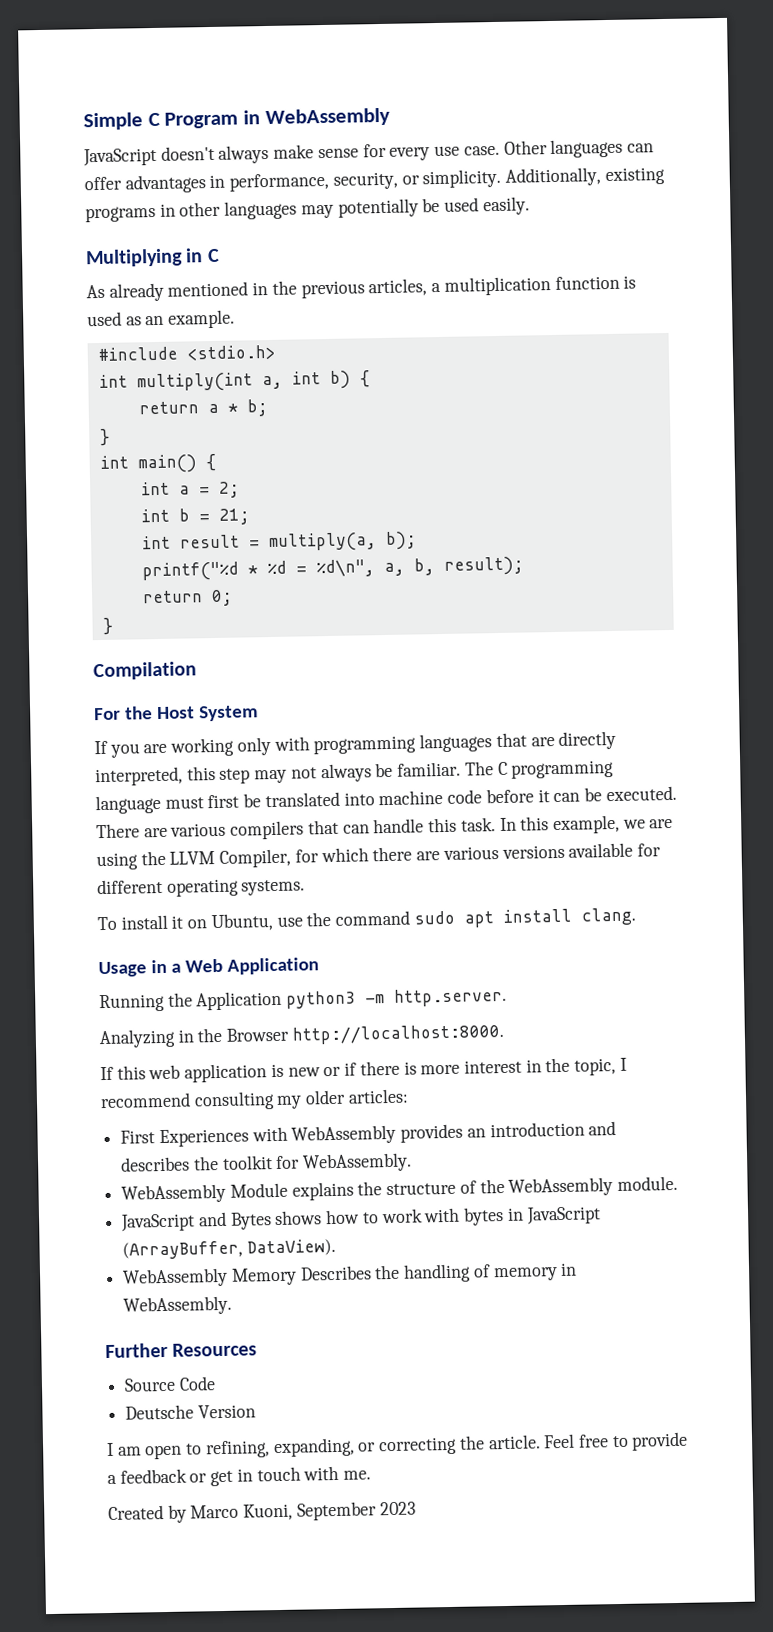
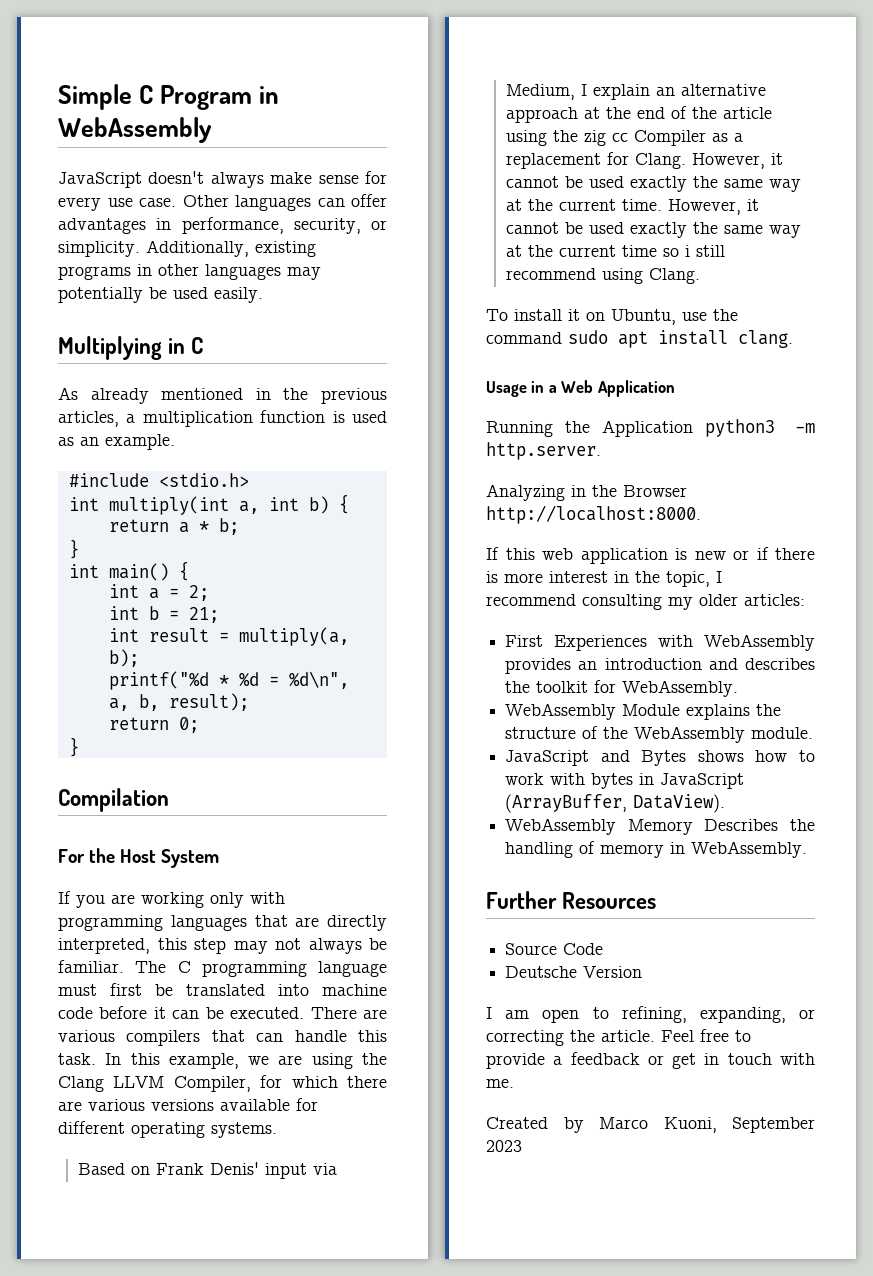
(166, 858) none -> [58,1076,104,1092] Clang
(306, 887) none -> [77,1162,337,1179] [505,84,766,100] [505,106,772,123] [505,130,743,146] [505,152,783,169] [505,176,801,192] [505,199,759,215] [505,222,801,238] [505,245,725,257] [505,268,700,284] // Based on Frank Denis' input via Medium, I explain an alternative approach at the end of the article using the zig cc Compiler as a replacement for Clang. However, it cannot be used exactly the same way at the current time. However, it cannot be used exactly the same way at the current time so i still recommend using Clang.

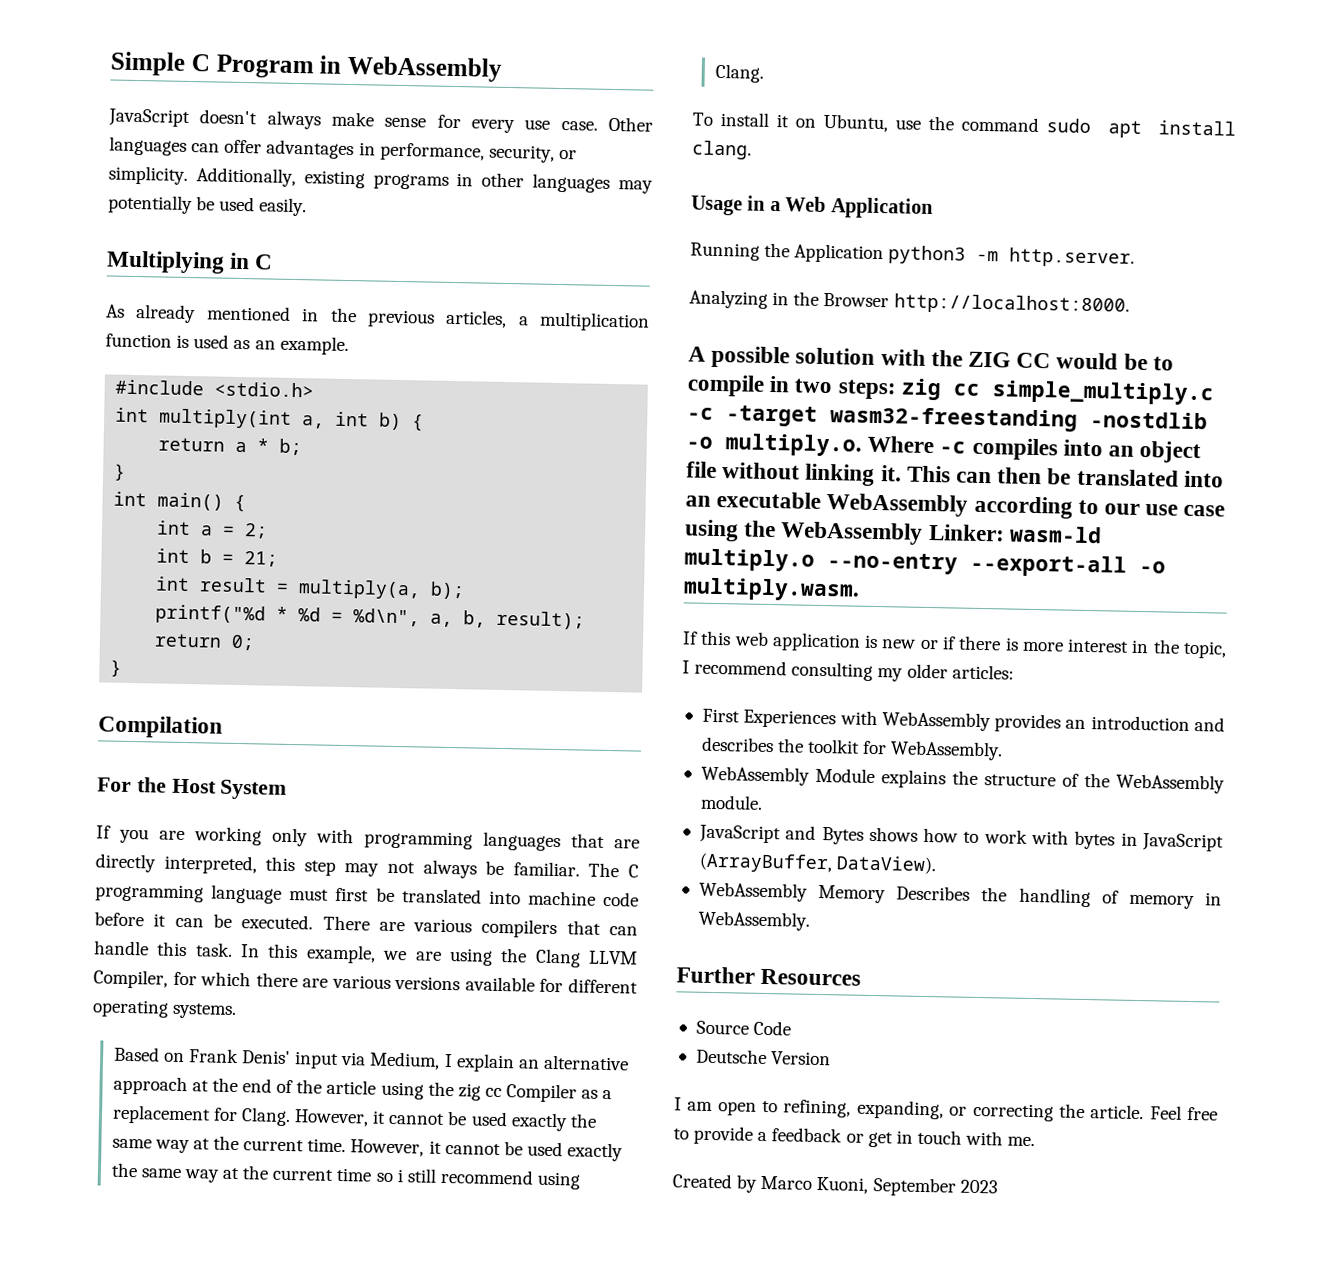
(701, 514) none -> [688,345,1174,371] [687,374,1214,406] [687,405,1208,432] [686,433,1202,464] [686,461,1224,488] [685,490,1226,519] [684,519,1102,545] [684,548,1166,578] [683,577,860,602] // A possible solution with the ZIG CC would be to compile in two steps: zig cc simple_multiply.c -c -target wasm32-freestanding -nostdlib -o multiply.o. Where -c compiles into an object file without linking it. This can then be translated into an executable WebAssembly according to our use case using the WebAssembly Linker: wasm-ld multiply.o --no-entry --export-all -o multiply.wasm.

